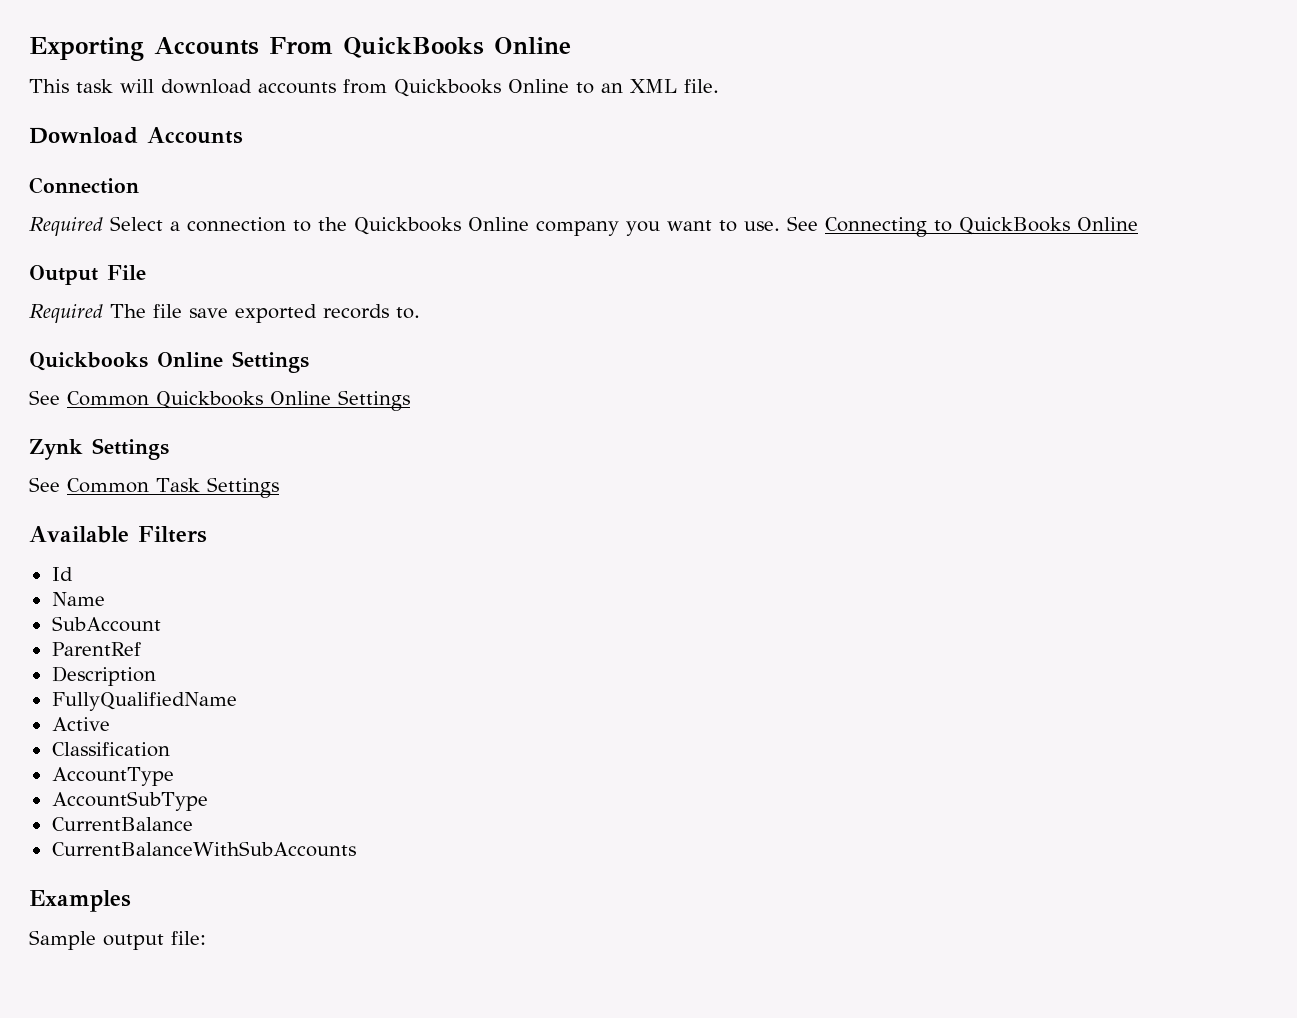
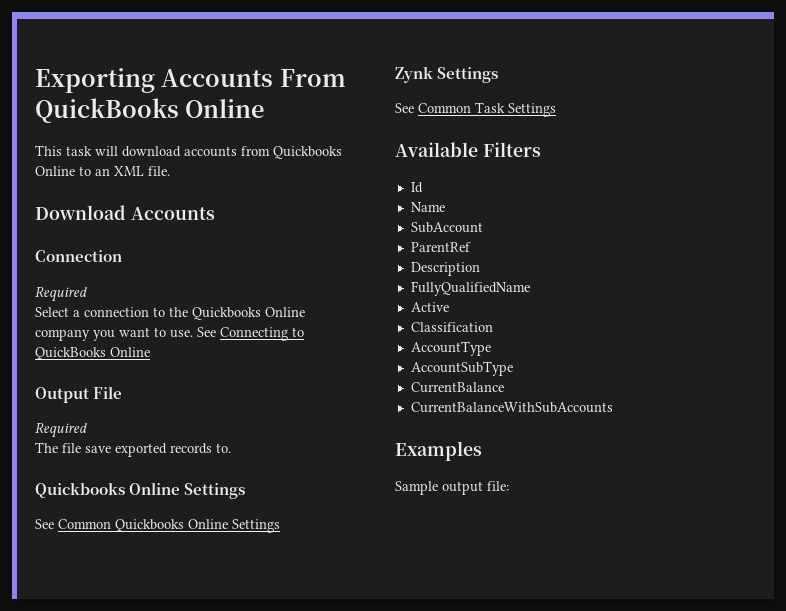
(103, 226) none -> (87, 294) //
(103, 313) none -> (87, 430) //

